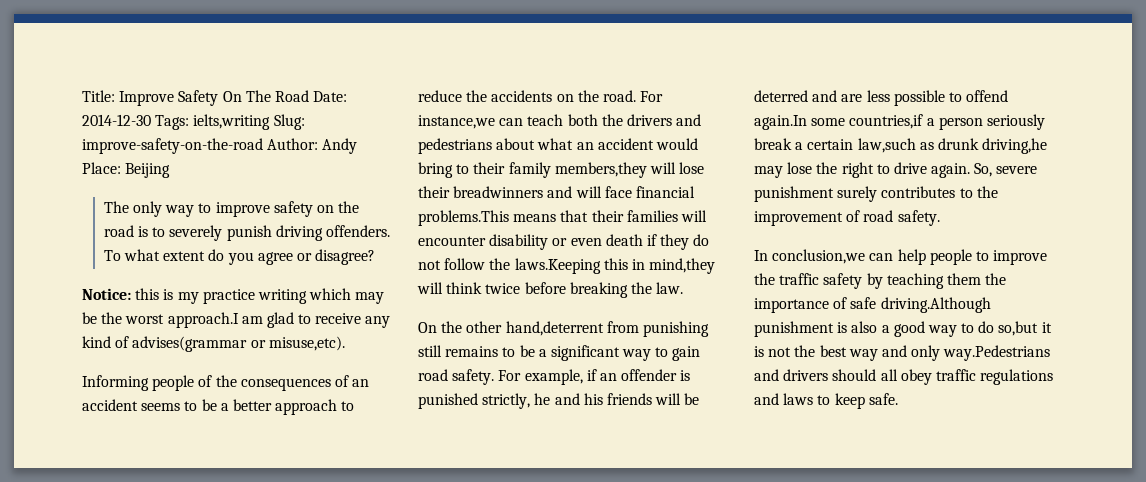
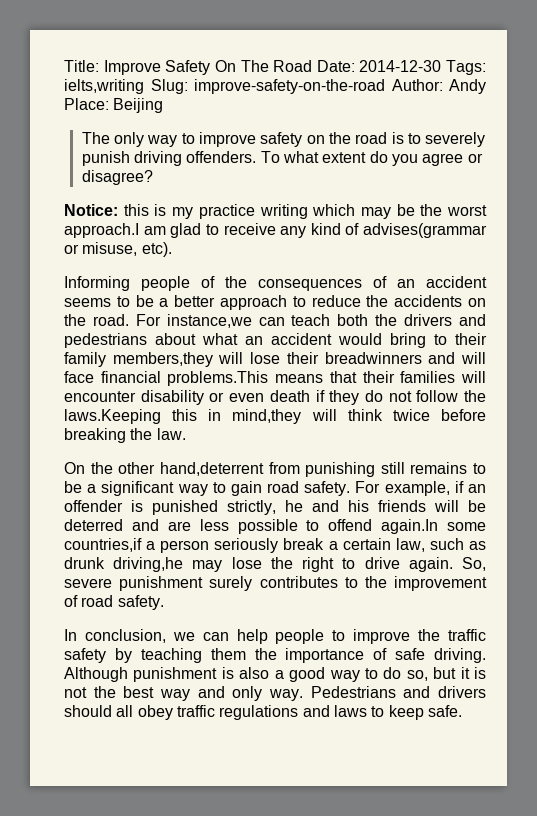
[268,336,345,351] misuse,etc). -> [82,242,172,257] misuse, etc).
[857,138,916,153] law,such -> [395,538,464,552] law, such
[772,249,866,264] conclusion,we -> [84,629,195,643] conclusion, we
[880,297,991,313] driving.Although -> [434,648,486,663] [64,667,128,682] driving. Although
[998,321,1039,336] so,but -> [406,667,457,681] so, but
[943,345,1051,361] way.Pedestrians -> [269,686,396,701] way. Pedestrians

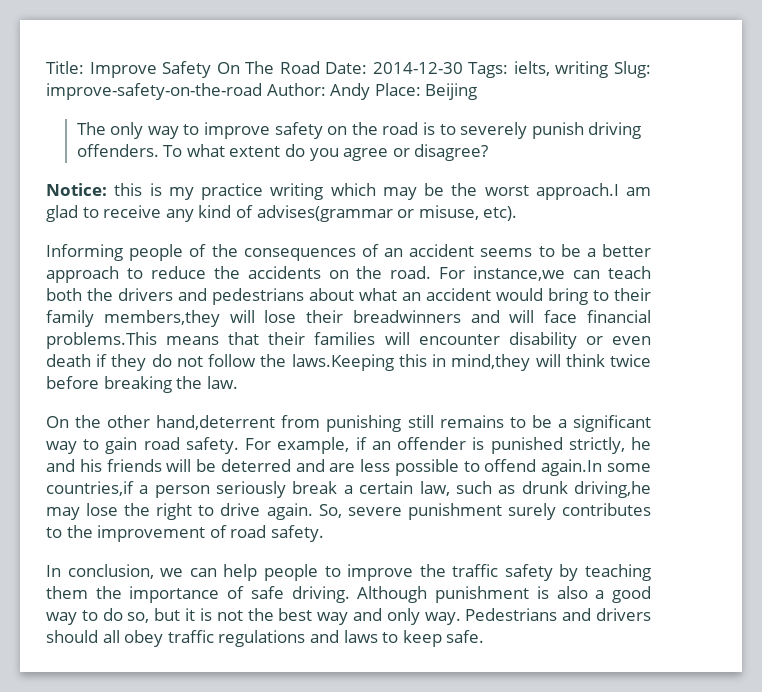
[64,79,144,94] ielts,writing -> [513,61,609,78] ielts, writing

